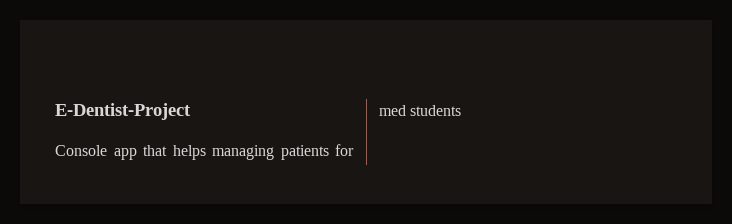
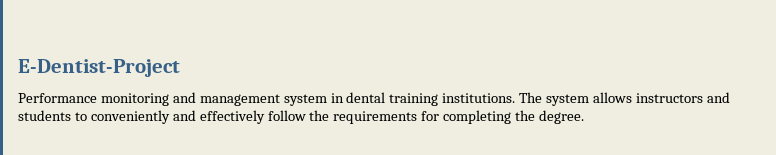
[55,144,354,160] [379,105,462,116] Console app that helps managing patients for med students -> [18,92,730,106] [18,110,585,124] Performance monitoring and management system in dental training institutions. The system allows instructors and students to conveniently and effectively follow the requirements for completing the degree.

